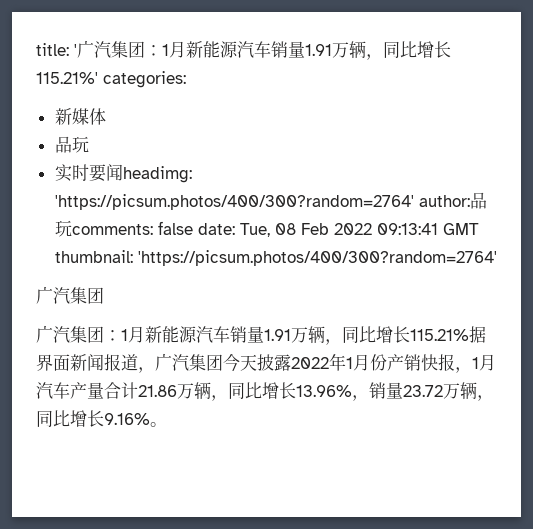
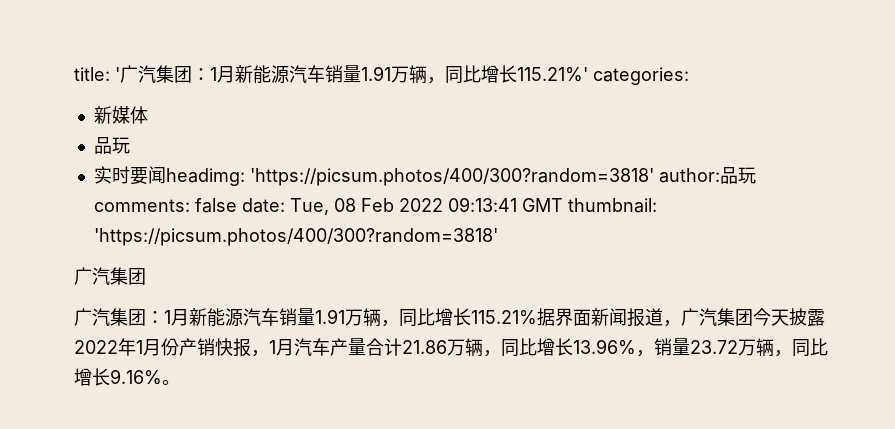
[54,194,414,210] 'https://picsum.photos/400/300?random=2764' -> [249,168,654,186] 'https://picsum.photos/400/300?random=3818'
[137,250,497,266] 'https://picsum.photos/400/300?random=2764' -> [93,228,498,246] 'https://picsum.photos/400/300?random=3818'

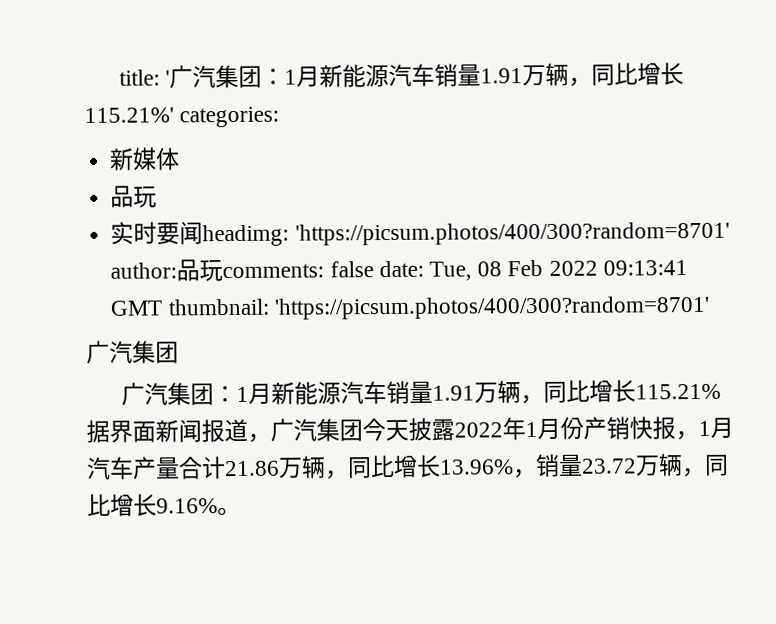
[249,168,654,186] 'https://picsum.photos/400/300?random=3818' -> [294,221,730,246] 'https://picsum.photos/400/300?random=8701'
[93,228,498,246] 'https://picsum.photos/400/300?random=3818' -> [273,295,710,320] 'https://picsum.photos/400/300?random=8701'

